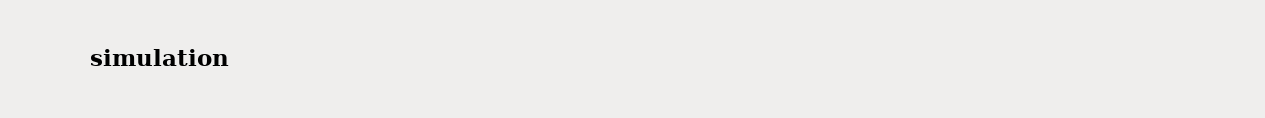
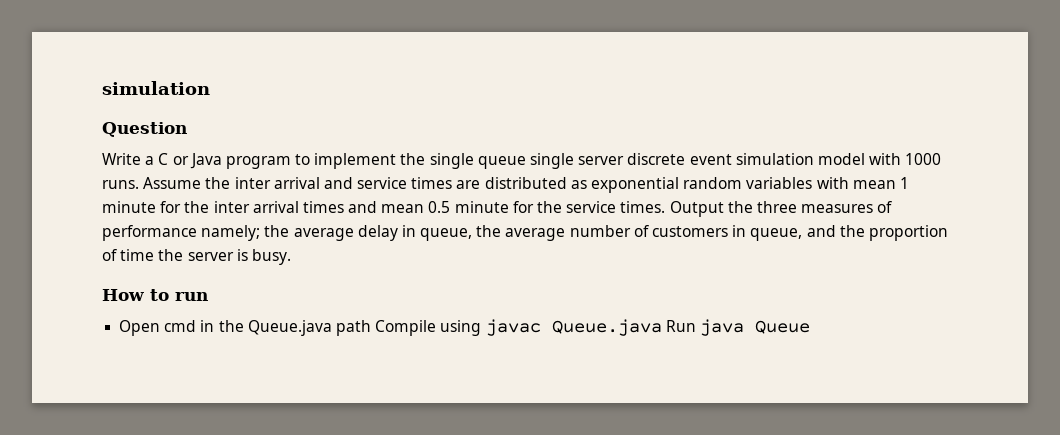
[90,49,229,66] simulation -> [102,81,210,95] [102,122,187,137] [102,153,942,169] [102,177,909,193] [102,201,893,217] [102,225,948,241] [102,249,291,265] [102,289,208,301] [119,319,810,336] simulation // Question // Write a C or Java program to implement the single queue single server discrete event simulation model with 1000 runs. Assume the inter arrival and service times are distributed as exponential random variables with mean 1 minute for the inter arrival times and mean 0.5 minute for the service times. Output the three measures of performance namely; the average delay in queue, the average number of customers in queue, and the proportion of time the server is busy. // How to run // Open cmd in the Queue.java path Compile using javac Queue.java Run java Queue

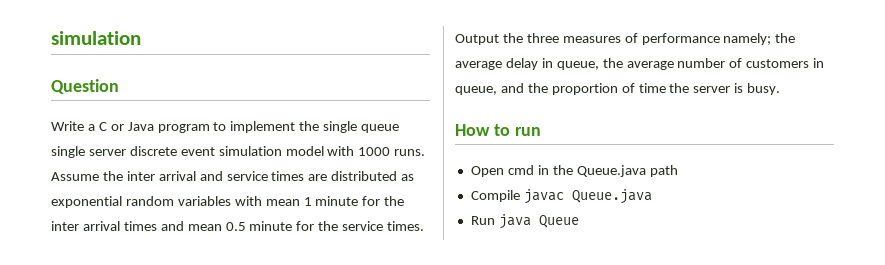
[375,320,482,336] Compile using -> [470,190,520,202] // Compile
(662, 327) none -> (652, 196) //

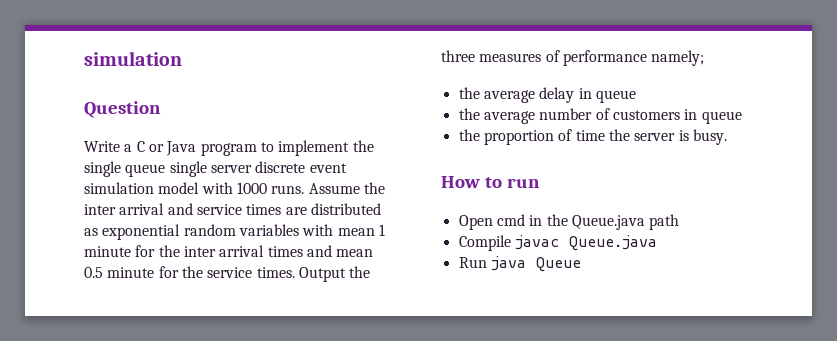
(772, 39) none -> (705, 58) //
[556,61,599,70] queue, -> [595,90,636,103] queue //
[455,83,524,95] queue, and -> [701,111,742,124] queue //

